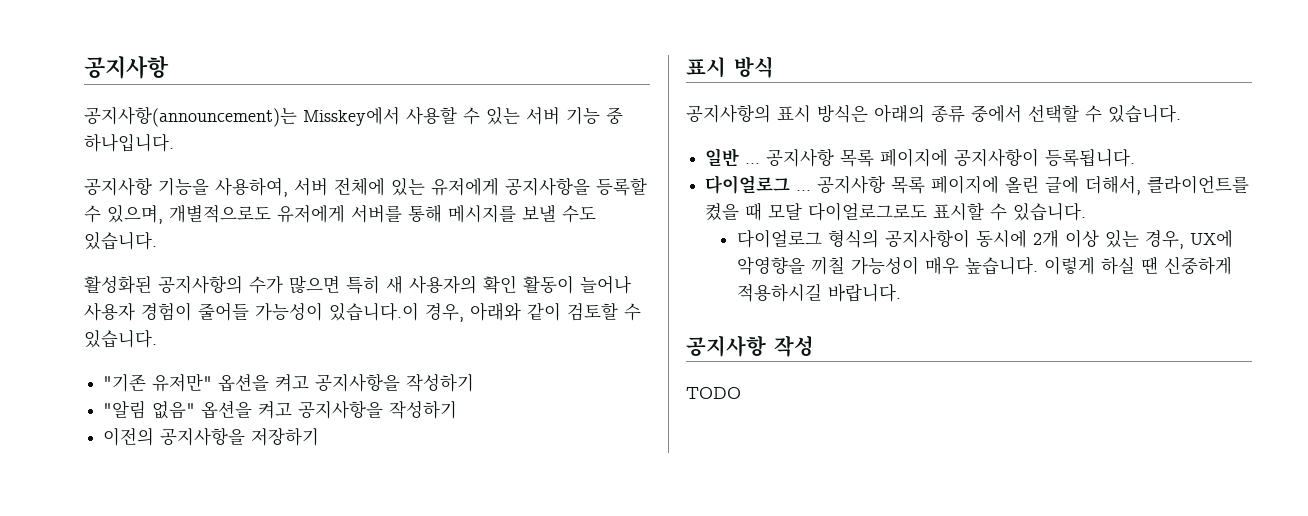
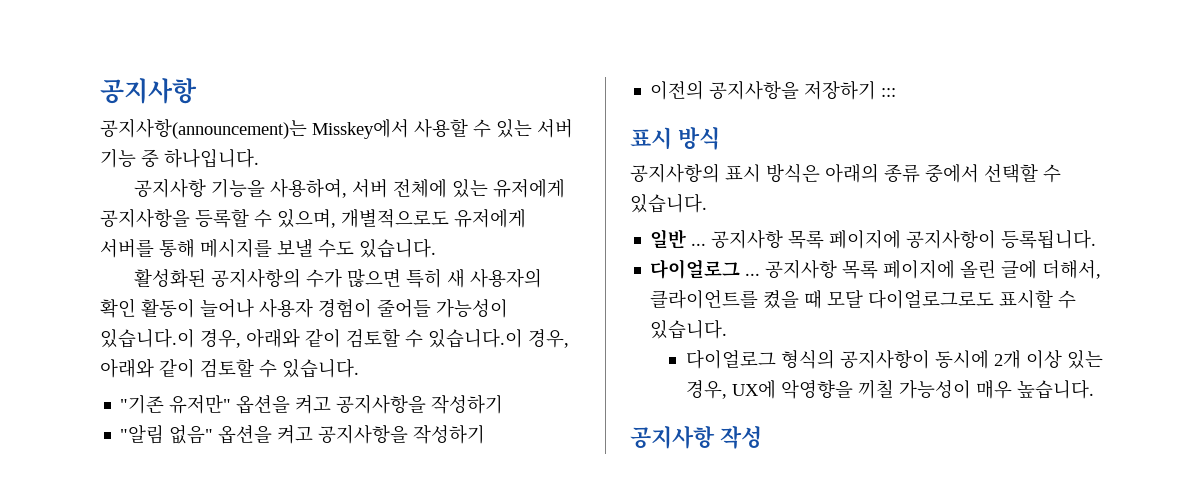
(641, 312) none -> [428,328,569,348] [100,358,277,378] 있습니다.이 경우, 아래와 같이 검토할 수
(320, 437) none -> [881,88,897,97] :::
[1043,256,1232,275] [736,283,901,302] 이렇게 하실 땐 신중하게 적용하시길 바랍니다. -> (1094, 389) none
[686,387,741,399] // TODO -> (762, 437) none

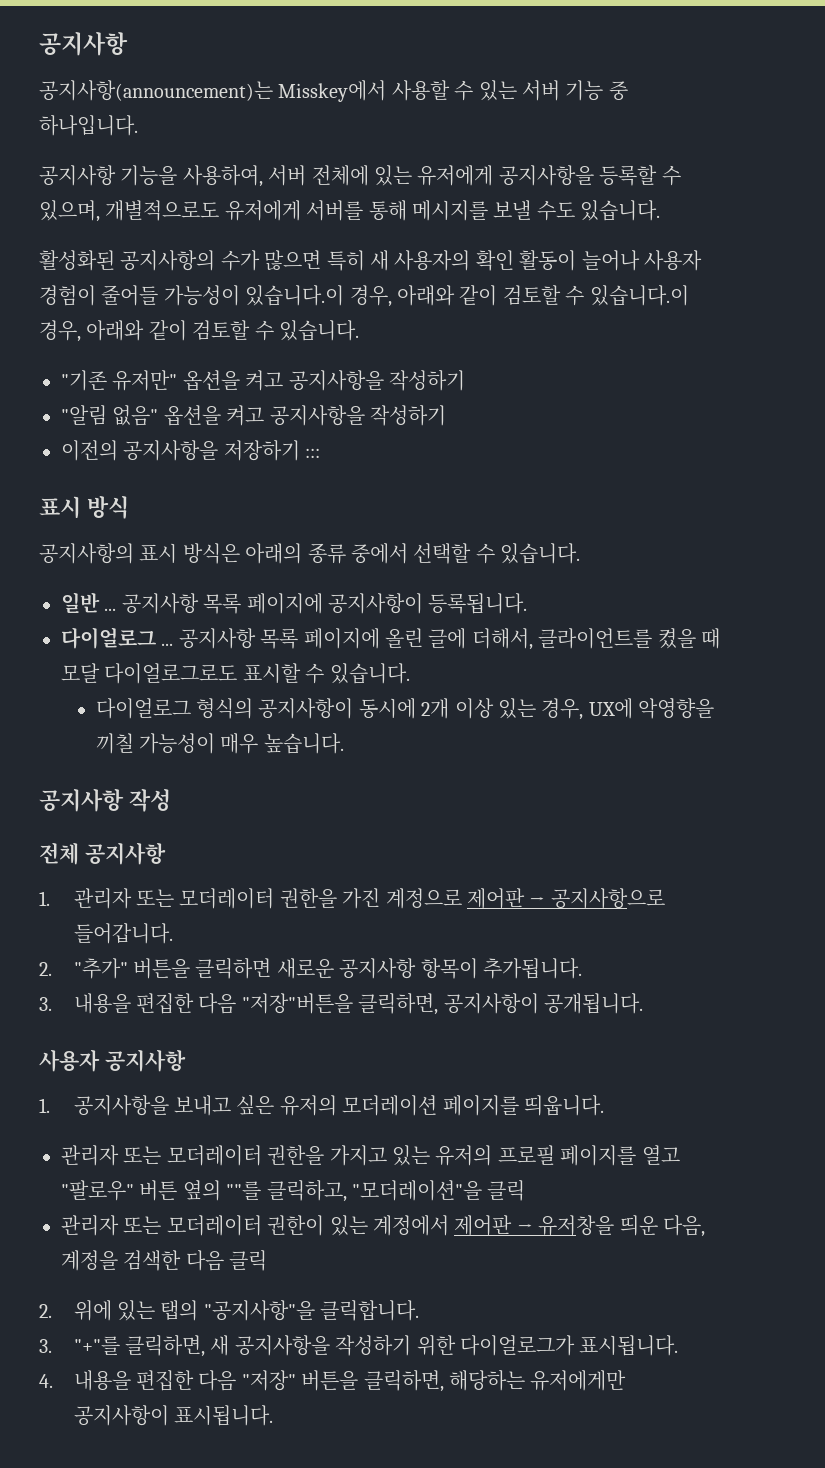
(762, 437) none -> [39,842,166,865] [39,888,665,909] [73,923,173,944] [39,958,582,979] [39,993,643,1015] [39,1049,186,1072] [39,1095,604,1116] [61,1145,680,1166] [61,1180,526,1202] [61,1215,705,1237] [61,1250,268,1271] [39,1300,420,1321] [39,1335,679,1357] [39,1370,627,1392] [73,1405,273,1426] // 전체 공지사항 // 1. 관리자 또는 모더레이터 권한을 가진 계정으로 제어판 → 공지사항으로 들어갑니다. // 2. "추가" 버튼을 클릭하면 새로운 공지사항 항목이 추가됩니다. // 3. 내용을 편집한 다음 "저장"버튼을 클릭하면, 공지사항이 공개됩니다. // 사용자 공지사항 // 1. 공지사항을 보내고 싶은 유저의 모더레이션 페이지를 띄웁니다. // 관리자 또는 모더레이터 권한을 가지고 있는 유저의 프로필 페이지를 열고 "팔로우" 버튼 옆의 ""를 클릭하고, "모더레이션"을 클릭 // 관리자 또는 모더레이터 권한이 있는 계정에서 제어판 → 유저창을 띄운 다음, 계정을 검색한 다음 클릭 // 2. 위에 있는 탭의 "공지사항"을 클릭합니다. // 3. "+"를 클릭하면, 새 공지사항을 작성하기 위한 다이얼로그가 표시됩니다. // 4. 내용을 편집한 다음 "저장" 버튼을 클릭하면, 해당하는 유저에게만 공지사항이 표시됩니다.

